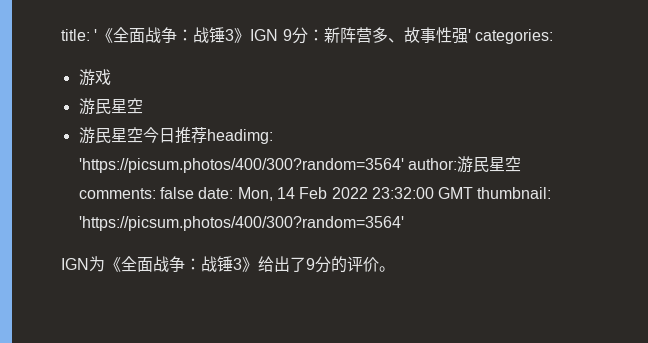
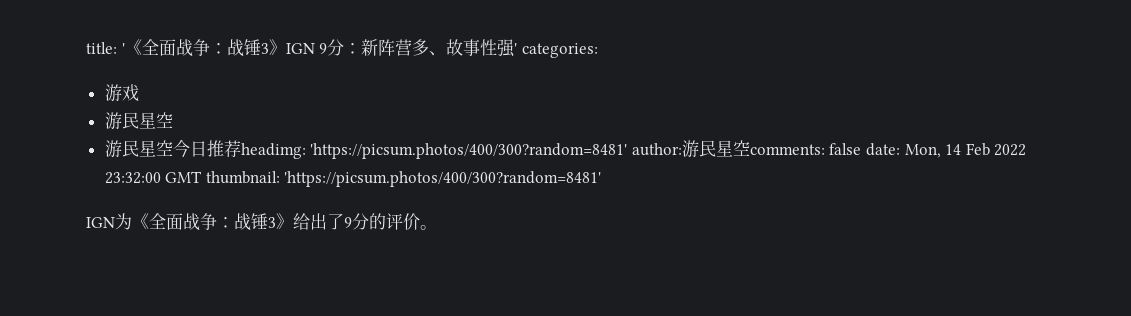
[78,158,404,173] 'https://picsum.photos/400/300?random=3564' -> [310,143,628,159] 'https://picsum.photos/400/300?random=8481'
[78,216,404,231] 'https://picsum.photos/400/300?random=3564' -> [284,171,602,187] 'https://picsum.photos/400/300?random=8481'

